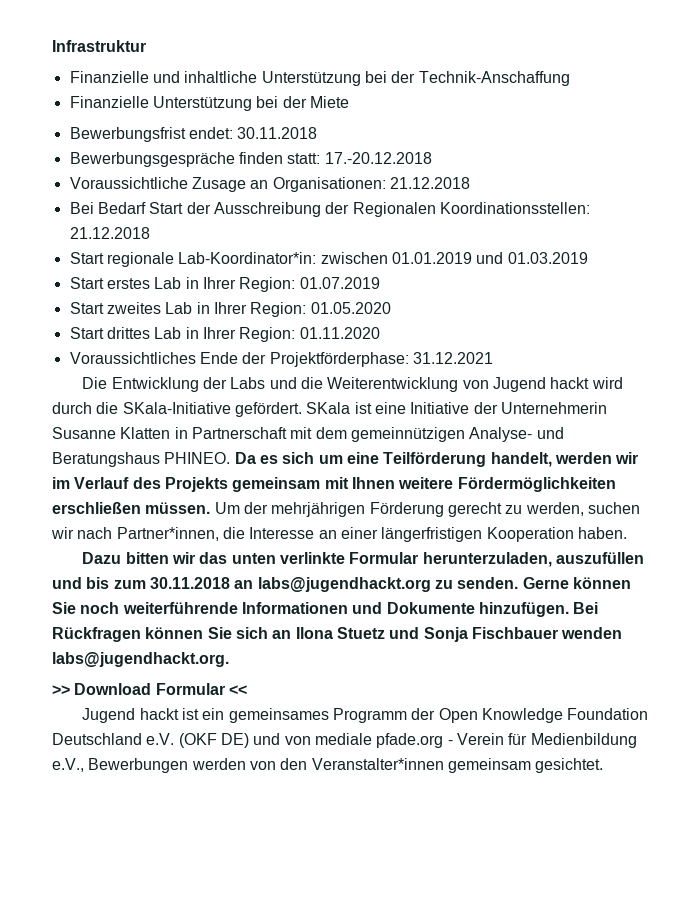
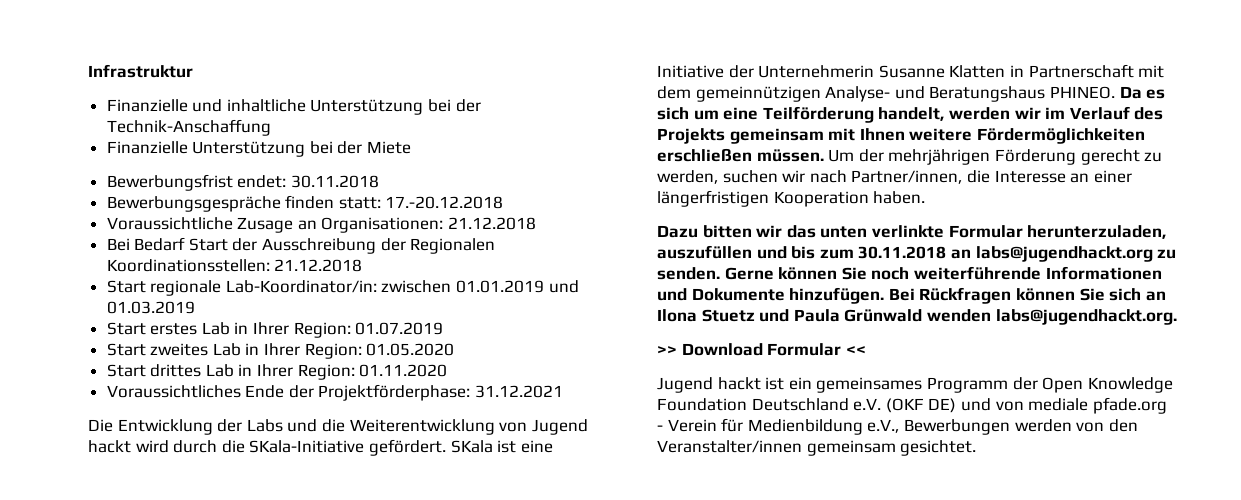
[178,252,317,264] Lab-Koordinator*in: -> [225,280,377,293] Lab-Koordinator/in:
[116,527,219,541] Partner*innen, -> [851,170,963,184] Partner/innen,
[423,627,558,642] Sonja Fischbauer -> [793,309,923,322] Paula Grünwald
[311,758,444,770] Veranstalter*innen -> [657,440,802,453] Veranstalter/innen

